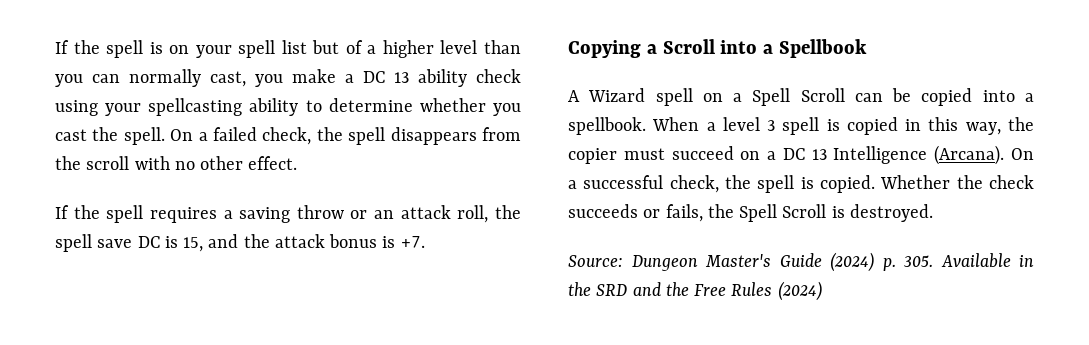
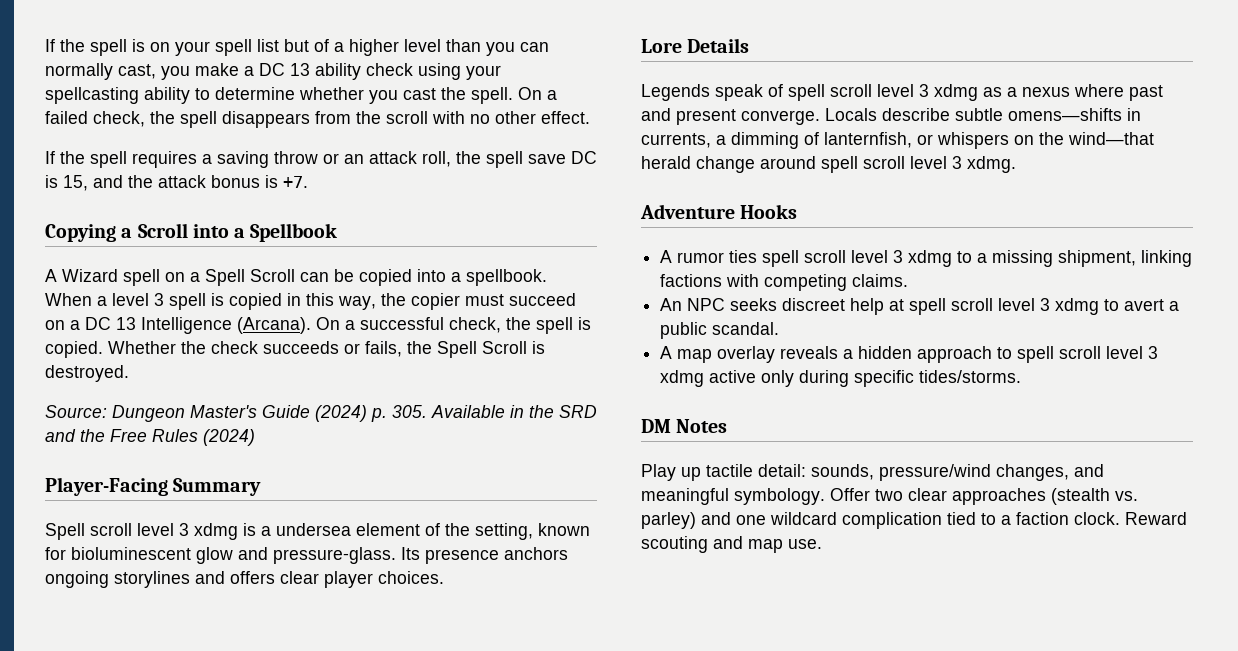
(822, 291) none -> [45,477,262,496] [45,523,590,540] [45,547,568,564] [45,571,444,588] [641,38,750,53] [641,84,1163,101] [641,108,1141,125] [641,132,1154,149] [641,156,1016,173] [640,204,798,219] [660,250,1193,267] [660,274,909,291] [660,298,1180,315] [660,322,780,339] [660,346,1159,363] [660,370,1022,387] [641,419,728,433] [641,464,1104,481] [641,488,1138,505] [641,512,1187,529] [641,536,822,553] // Player-Facing Summary // Spell scroll level 3 xdmg is a undersea element of the setting, known for bioluminescent glow and pressure-glass. Its presence anchors ongoing storylines and offers clear player choices. // Lore Details // Legends speak of spell scroll level 3 xdmg as a nexus where past and present converge. Locals describe subtle omens—shifts in currents, a dimming of lanternfish, or whispers on the wind—that herald change around spell scroll level 3 xdmg. // Adventure Hooks // A rumor ties spell scroll level 3 xdmg to a missing shipment, linking factions with competing claims. // An NPC seeks discreet help at spell scroll level 3 xdmg to avert a public scandal. // A map overlay reveals a hidden approach to spell scroll level 3 xdmg active only during specific tides/storms. // DM Notes // Play up tactile detail: sounds, pressure/wind changes, and meaningful symbology. Offer two clear approaches (stealth vs. parley) and one wildcard complication tied to a faction clock. Reward scouting and map use.

